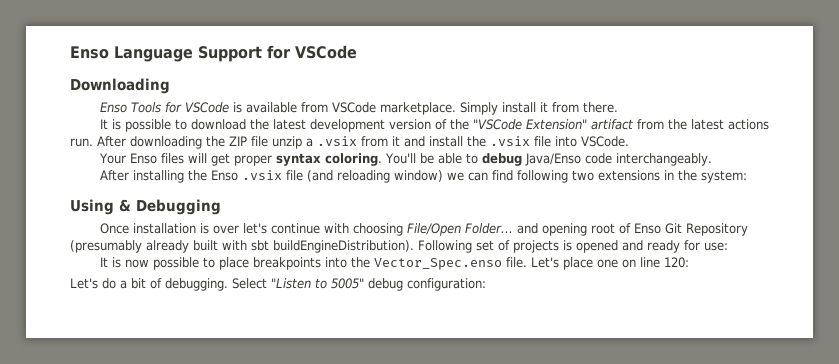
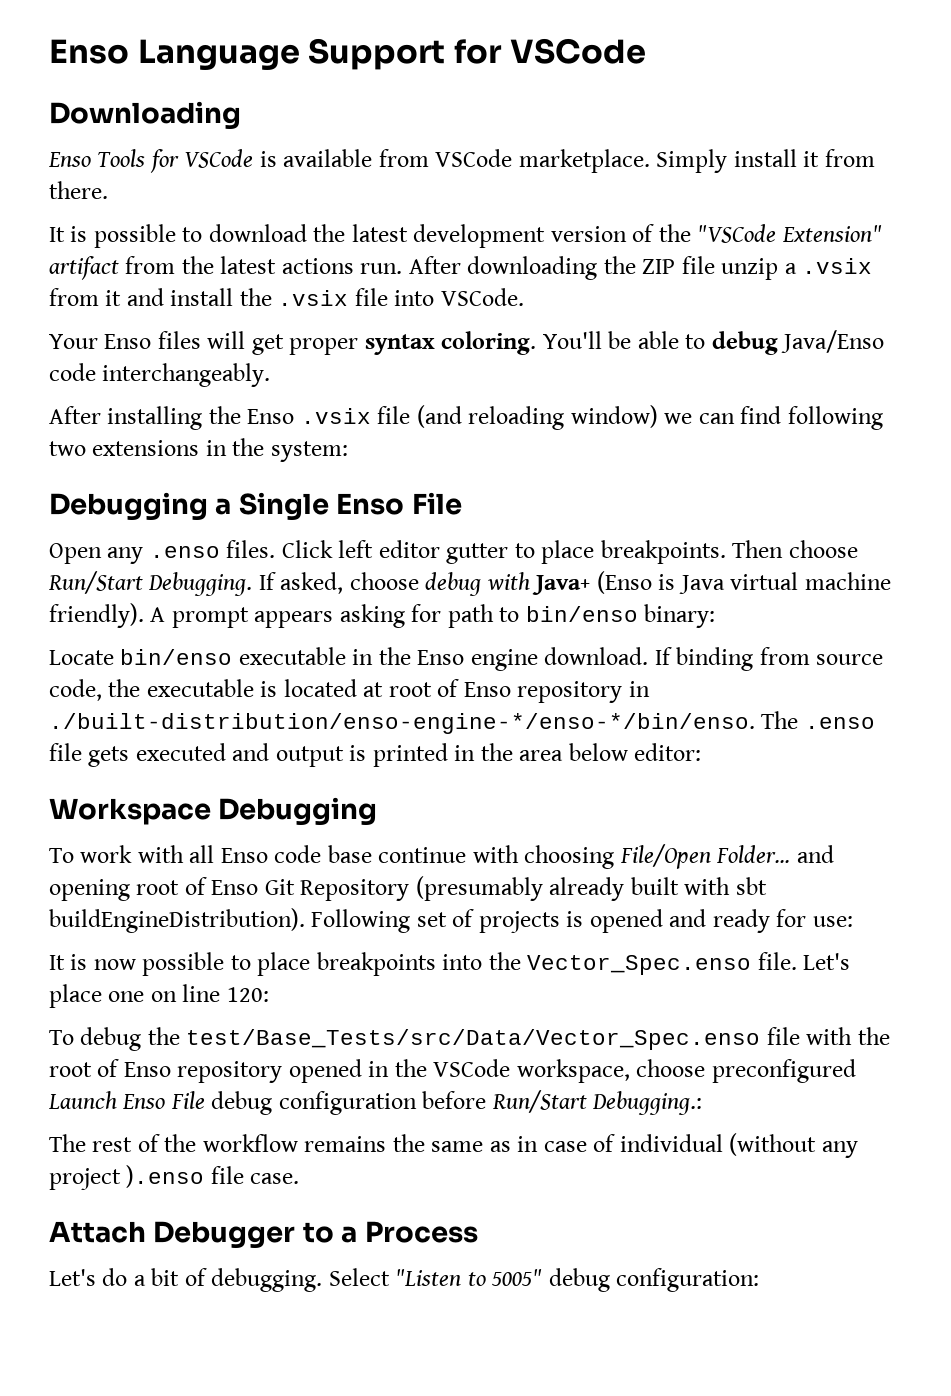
[70,199,221,215] [99,223,267,234] Using & Debugging // Once installation is over let's -> [49,492,462,520] [49,540,858,564] [48,571,891,596] [49,603,716,628] [49,647,884,671] [49,679,650,703] [49,711,875,734] [49,743,702,767] [49,797,378,825] [49,845,372,863] Debugging a Single Enso File // Open any .enso files. Click left editor gutter to place breakpoints. Then choose Run/Start Debugging. If asked, choose debug with Java+ (Enso is Java virtual machine friendly). A prompt appears asking for path to bin/enso binary: // Locate bin/enso executable in the Enso engine download. If binding from source code, the executable is located at root of Enso repository in ./built-distribution/enso-engine-*/enso-*/bin/enso. The .enso file gets executed and output is printed in the area below editor: // Workspace Debugging // To work with all Enso code base
(689, 262) none -> [49,1027,890,1051] [49,1059,856,1083] [48,1090,703,1115] [49,1133,858,1158] [49,1165,300,1190] [49,1221,478,1248] // To debug the test/Base_Tests/src/Data/Vector_Spec.enso file with the root of Enso repository opened in the VSCode workspace, choose preconfigured Launch Enso File debug configuration before Run/Start Debugging.: // The rest of the workflow remains the same as in case of individual (without any project ).enso file case. // Attach Debugger to a Process

